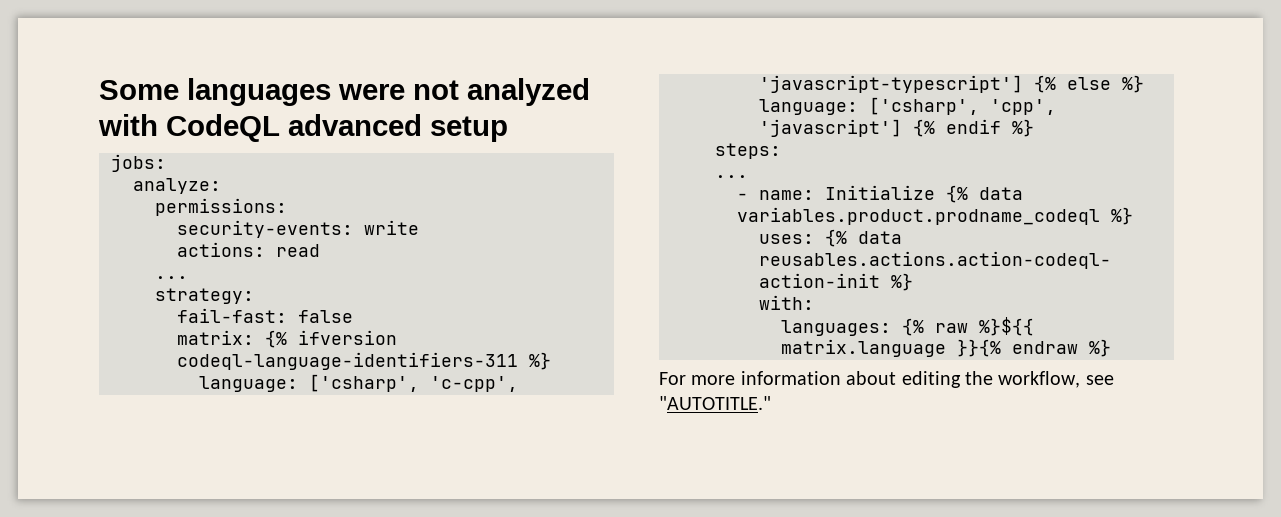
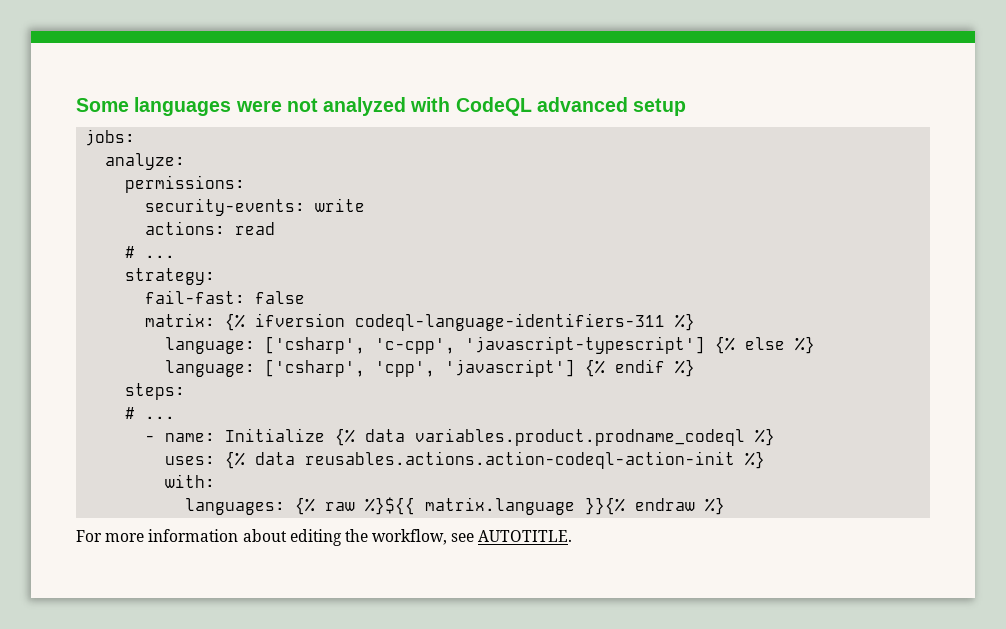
(320, 250) none -> [125,246,136,258] #
(781, 151) none -> [125,407,136,419] #
[659,396,771,410] "AUTOTITLE." -> [478,530,573,542] AUTOTITLE.

